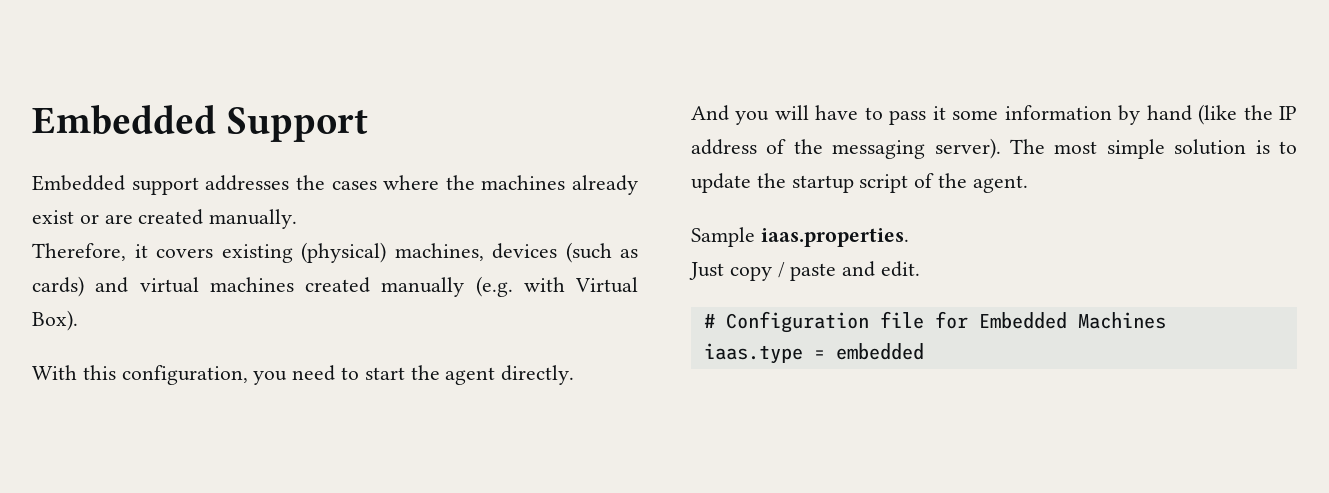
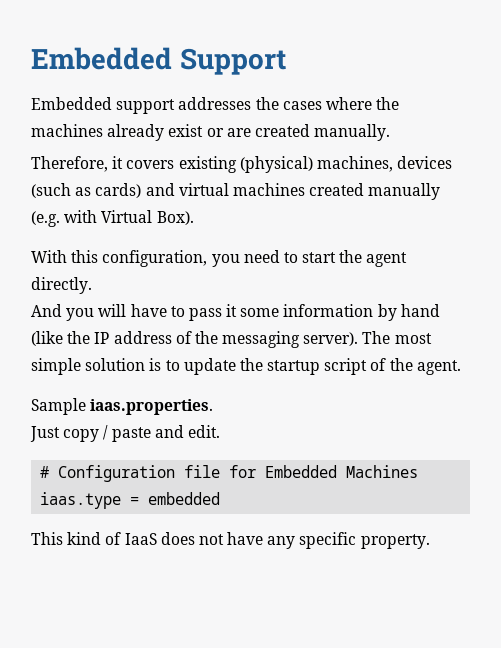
(924, 351) none -> [31,532,430,549] // This kind of IaaS does not have any specific property.

